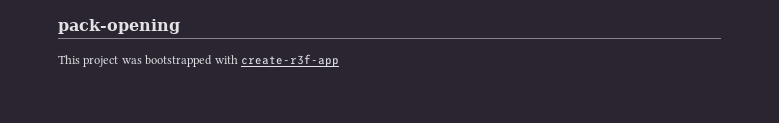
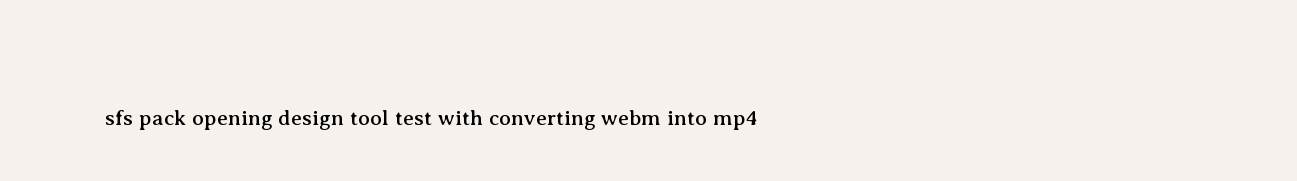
[58,19,180,34] [58,54,339,67] pack-opening // This project was bootstrapped with create-r3f-app -> [105,110,759,130] sfs pack opening design tool test with converting webm into mp4

